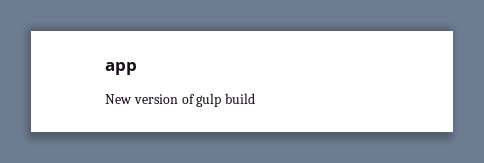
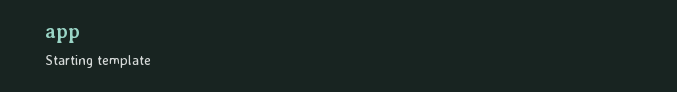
[105,93,256,107] New version of gulp build -> [45,55,151,68] Starting template

